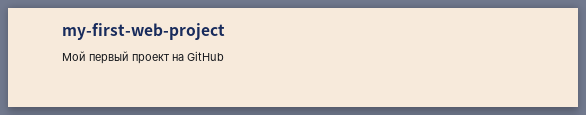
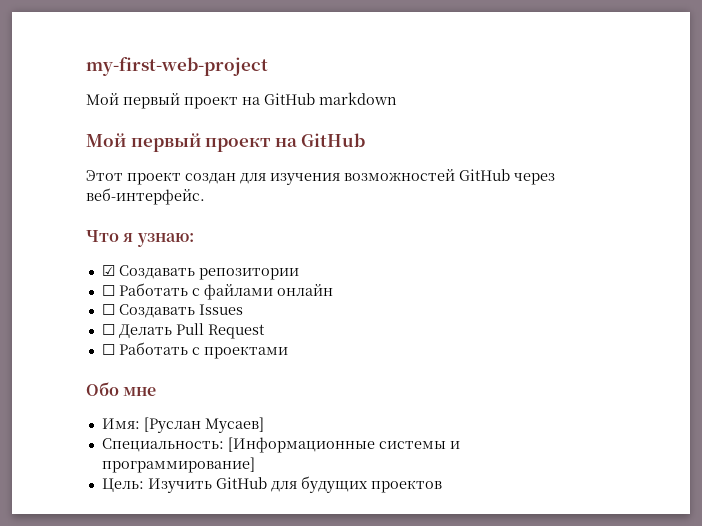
(224, 56) none -> [319,92,397,105] [86,133,366,152] [86,169,555,185] [86,188,205,205] [86,230,194,247] [101,265,299,280] [101,283,333,300] [101,304,243,318] [101,323,265,339] [101,342,288,359] [86,382,157,396] [101,417,264,433] [101,437,460,453] [101,457,255,473] [101,476,442,493] markdown // Мой первый проект на GitHub // Этот проект создан для изучения возможностей GitHub через веб-интерфейс. // Что я узнаю: // ☑ Создавать репозитории // ☐ Работать с файлами онлайн // ☐ Создавать Issues // ☐ Делать Pull Request // ☐ Работать с проектами // Обо мне // Имя: [Руслан Мусаев] // Специальность: [Информационные системы и программирование] // Цель: Изучить GitHub для будущих проектов

